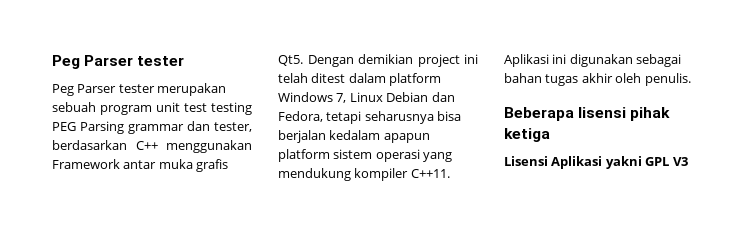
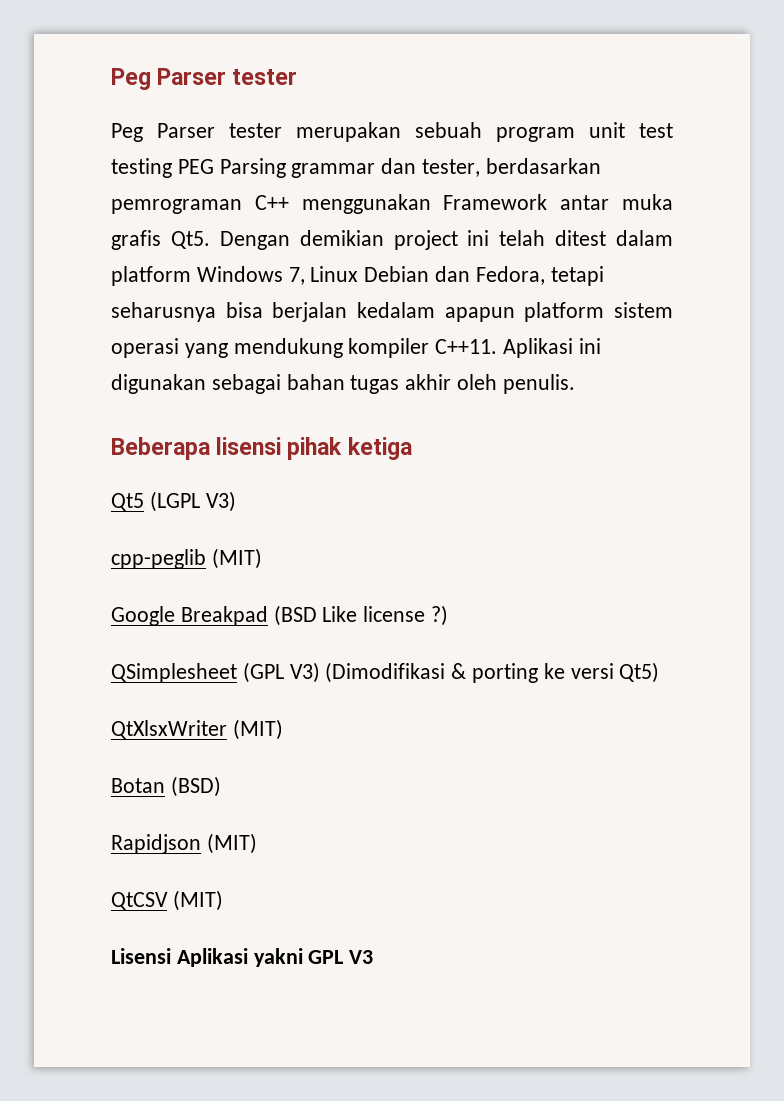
(127, 145) none -> [111,199,242,214] pemrograman
(550, 135) none -> [111,491,236,512] [111,548,262,569] [111,605,449,626] [111,662,660,683] [111,719,283,740] [111,776,221,797] [111,833,257,854] [111,890,223,911] // Qt5 (LGPL V3) // cpp-peglib (MIT) // Google Breakpad (BSD Like license ?) // QSimplesheet (GPL V3) (Dimodifikasi & porting ke versi Qt5) // QtXlsxWriter (MIT) // Botan (BSD) // Rapidjson (MIT) // QtCSV (MIT)

